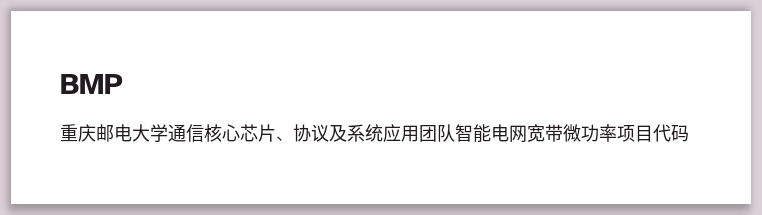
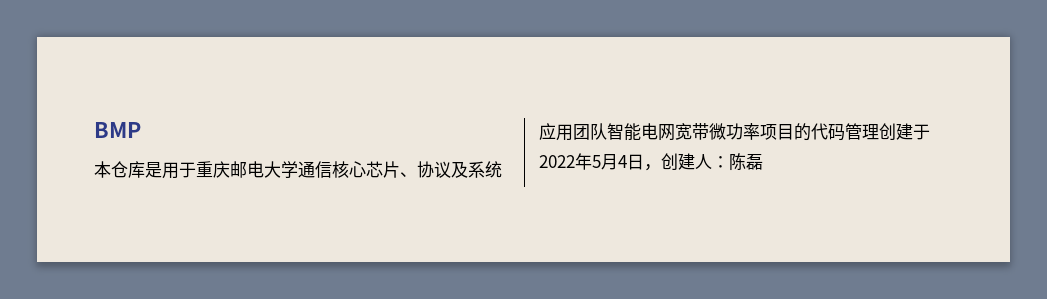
(123, 84) none -> [94,161,196,179] 本仓库是用于
[653,124,689,142] 代码 -> [794,123,930,141] [539,153,763,171] 的代码管理创建于2022年5月4日，创建人：陈磊

